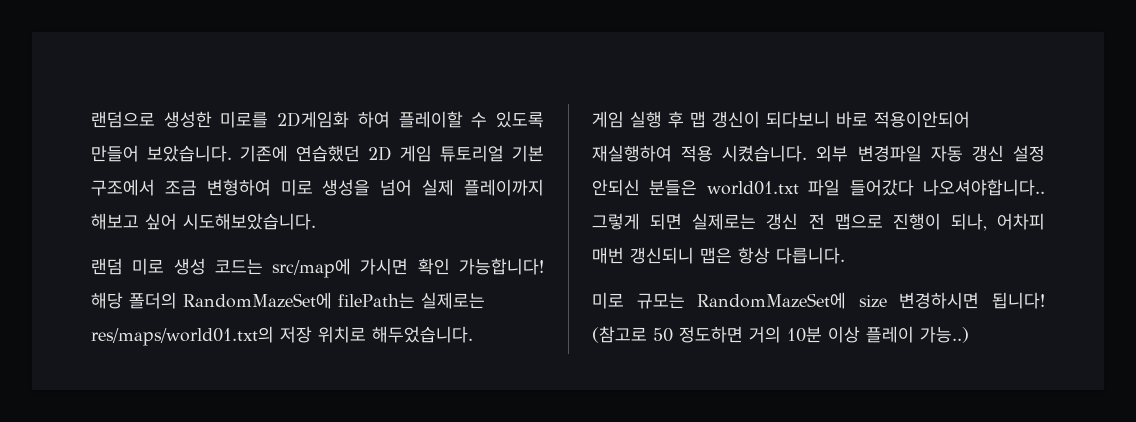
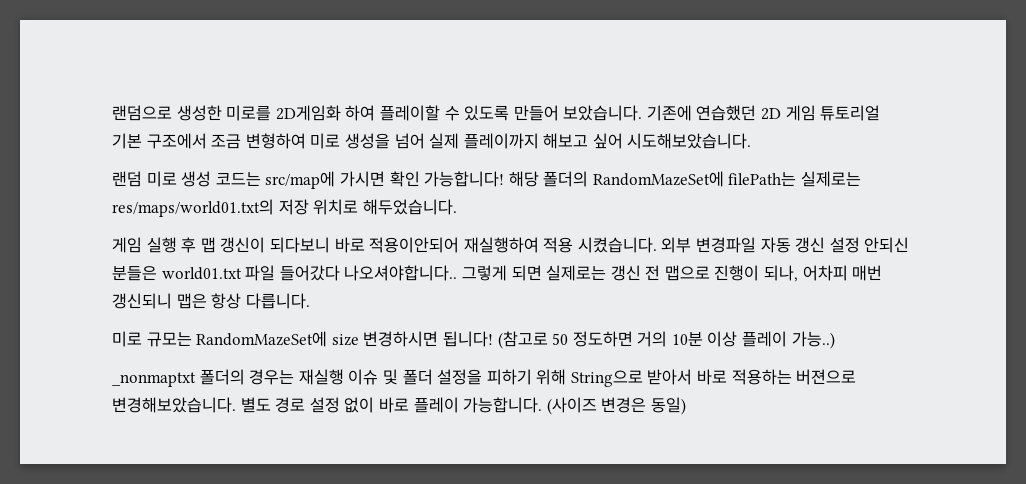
(969, 334) none -> [112,369,857,387] [112,397,686,415] // _nonmaptxt 폴더의 경우는 재실행 이슈 및 폴더 설정을 피하기 위해 String으로 받아서 바로 적용하는 버젼으로 변경해보았습니다. 별도 경로 설정 없이 바로 플레이 가능합니다. (사이즈 변경은 동일)

